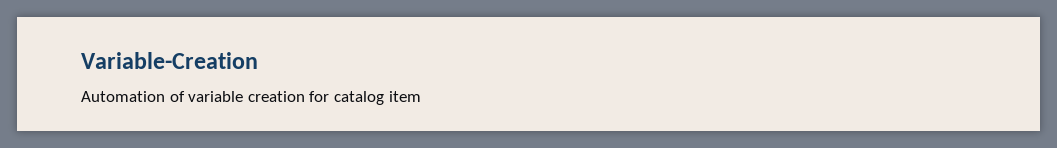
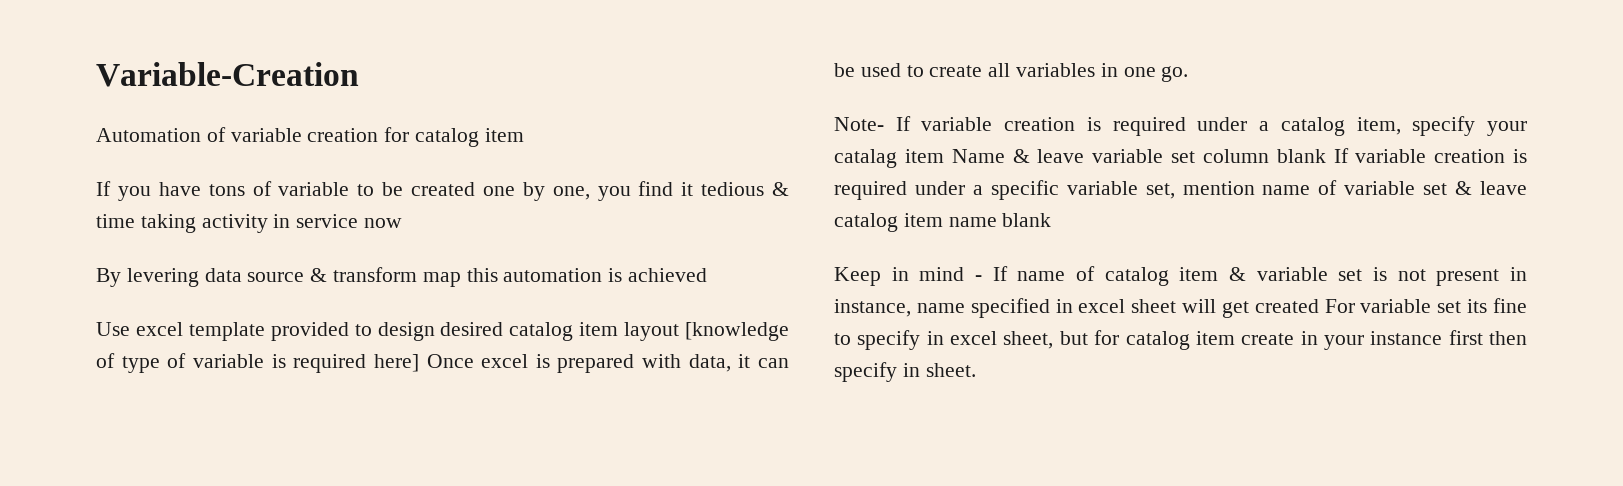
(421, 96) none -> [96,181,789,201] [96,214,403,233] [96,267,708,287] [96,322,789,341] [96,353,789,373] [834,63,1189,82] [834,116,1527,136] [834,148,1527,168] [834,180,1527,200] [834,213,1052,232] [834,266,1527,286] [834,298,1527,318] [834,330,1527,350] [834,362,976,382] // If you have tons of variable to be created one by one, you find it tedious & time taking activity in service now // By levering data source & transform map this automation is achieved // Use excel template provided to design desired catalog item layout [knowledge of type of variable is required here] Once excel is prepared with data, it can be used to create all variables in one go. // Note- If variable creation is required under a catalog item, specify your catalag item Name & leave variable set column blank If variable creation is required under a specific variable set, mention name of variable set & leave catalog item name blank // Keep in mind - If name of catalog item & variable set is not present in instance, name specified in excel sheet will get created For variable set its fine to specify in excel sheet, but for catalog item create in your instance first then specify in sheet.

